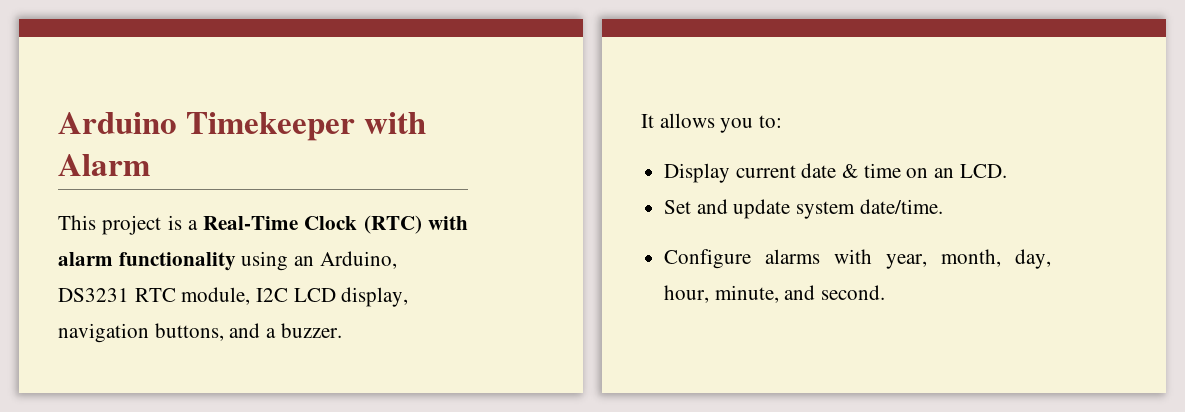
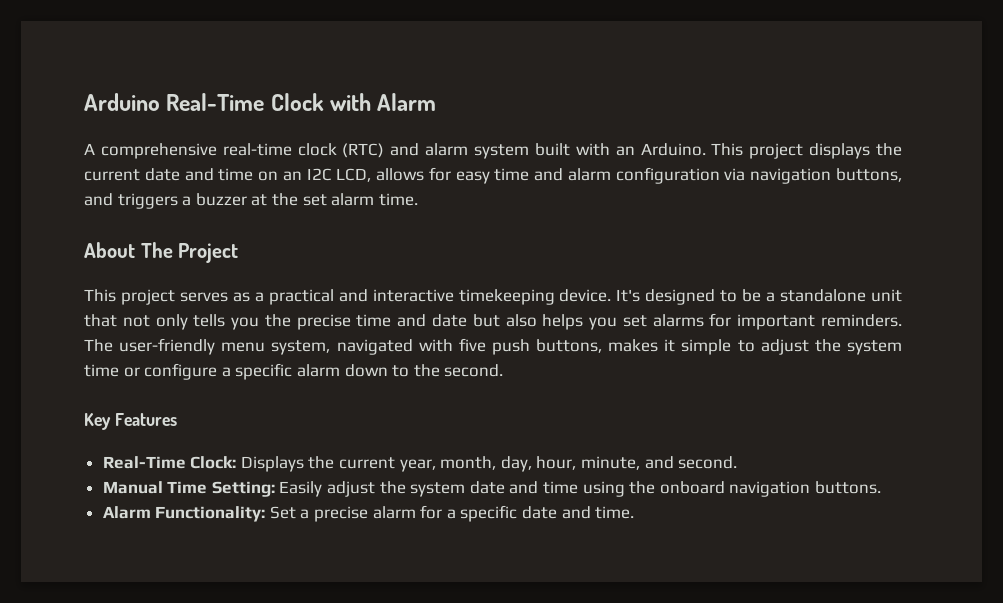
[185,112,355,141] Timekeeper -> [166,93,324,111] Real-Time Clock
[58,215,468,235] [58,251,397,271] [58,287,409,307] [58,323,342,343] [641,113,783,133] [664,163,1007,183] [664,199,943,219] [664,249,873,269] This project is a Real-Time Clock (RTC) with alarm functionality using an Arduino, DS3231 RTC module, I2C LCD display, navigation buttons, and a buzzer. // It allows you to: // Display current date & time on an LCD. // Set and update system date/time. // Configure alarms with -> [84,143,903,159] [84,167,902,184] [84,193,418,209] [84,242,239,263] [84,289,902,305] [84,313,903,330] [84,338,902,355] [84,363,504,380] [84,413,177,430] [102,456,396,472] A comprehensive real-time clock (RTC) and alarm system built with an Arduino. This project displays the current date and time on an I2C LCD, allows for easy time and alarm configuration via navigation buttons, and triggers a buzzer at the set alarm time. // About The Project // This project serves as a practical and interactive timekeeping device. It's designed to be a standalone unit that not only tells you the precise time and date but also helps you set alarms for important reminders. The user-friendly menu system, navigated with five push buttons, makes it simple to adjust the system time or configure a specific alarm down to the second. // Key Features // Real-Time Clock: Displays the current
(886, 292) none -> [102,481,881,497] [102,505,635,522] // Manual Time Setting: Easily adjust the system date and time using the onboard navigation buttons. // Alarm Functionality: Set a precise alarm for a specific date and time.

